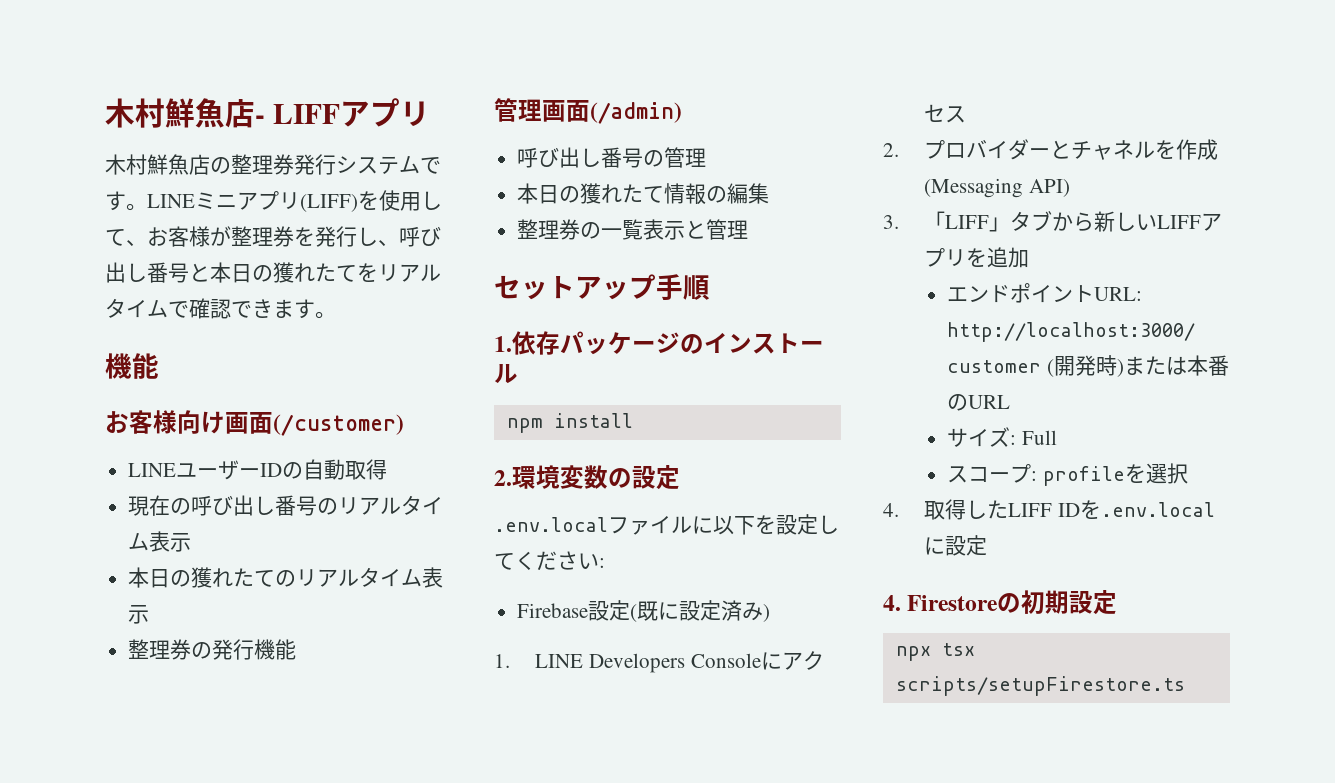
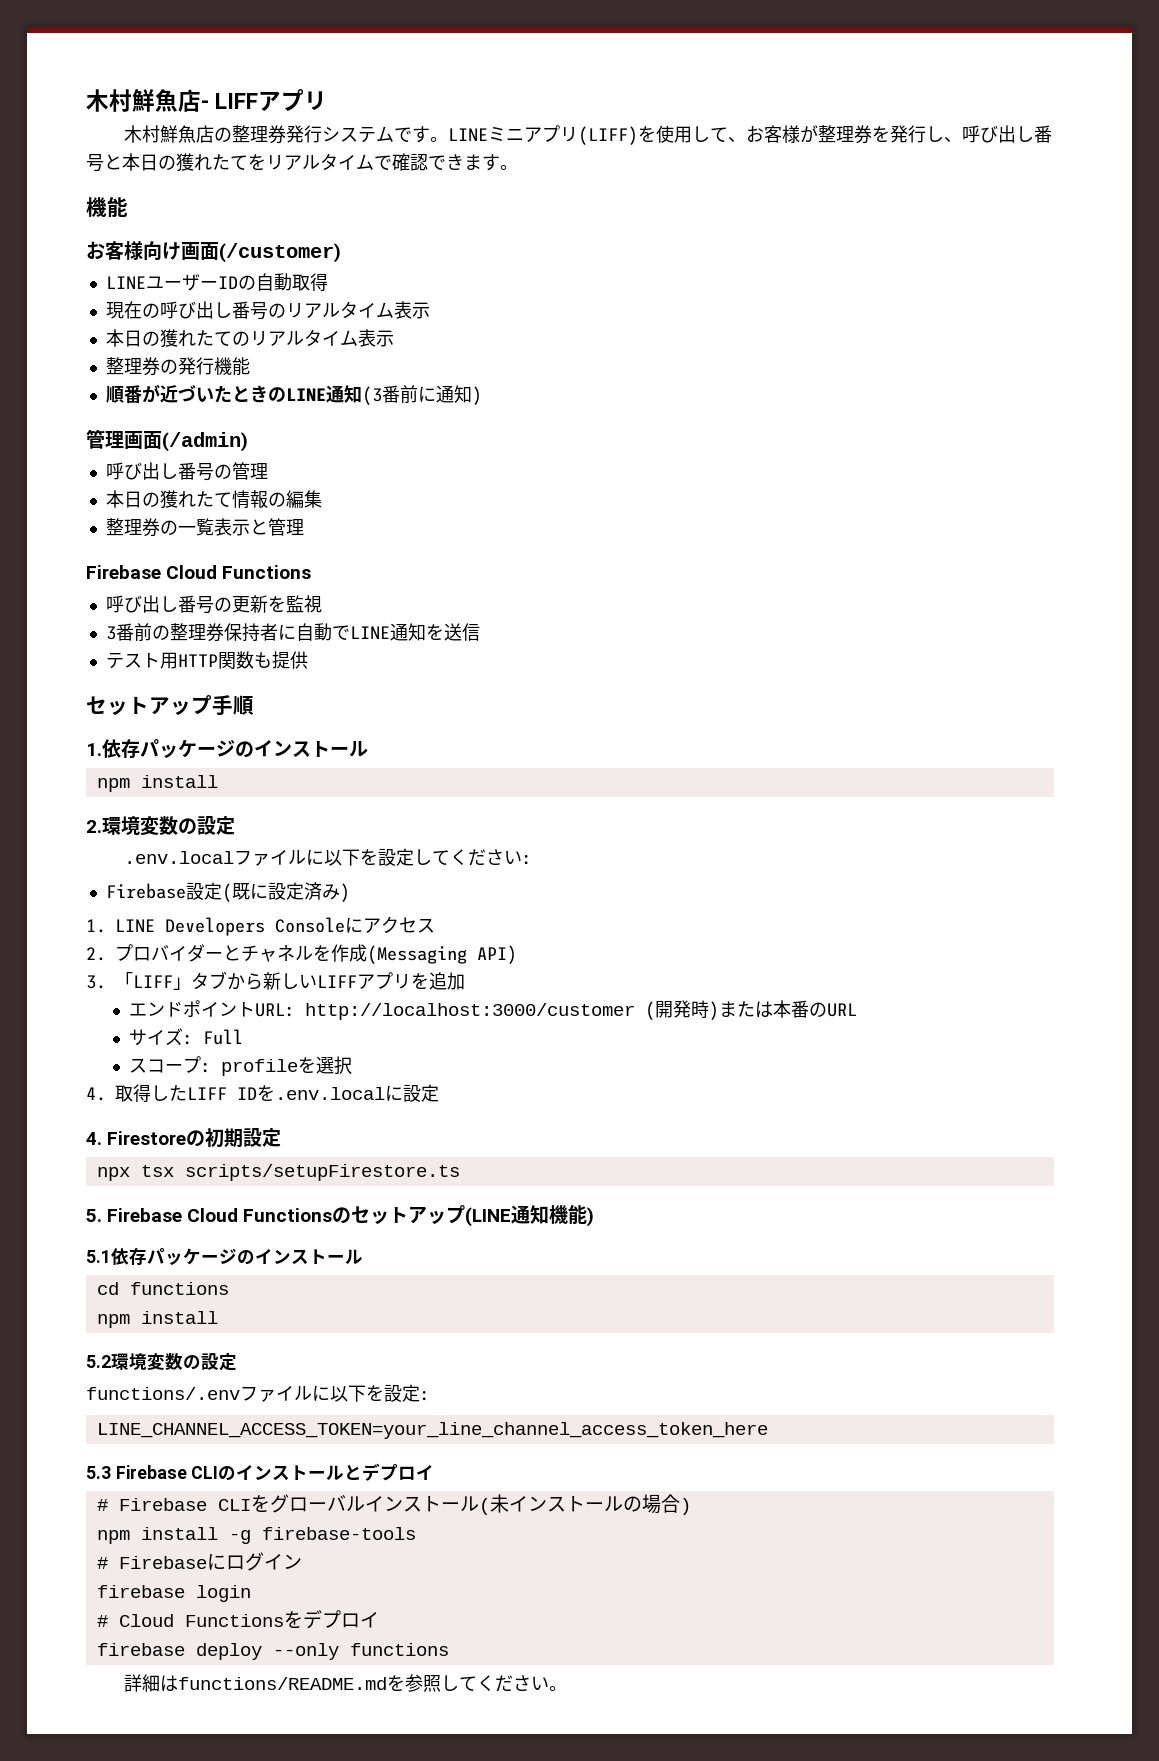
(297, 649) none -> [105,384,482,405] // 順番が近づいたときのLINE通知(3番前に通知)
(749, 229) none -> [86,565,312,579] [105,595,322,614] [105,623,480,642] [105,651,308,669] // Firebase Cloud Functions // 呼び出し番号の更新を監視 // 3番前の整理券保持者に自動でLINE通知を送信 // テスト用HTTP関数も提供
(1185, 686) none -> [86,1205,595,1227] [86,1247,363,1265] [96,1282,229,1295] [96,1311,218,1328] [86,1353,237,1371] [86,1384,430,1402] [96,1422,768,1439] [86,1463,435,1481] [96,1494,691,1515] [96,1527,416,1544] [96,1552,302,1571] [96,1585,251,1602] [96,1610,379,1629] [96,1643,449,1660] [124,1674,568,1692] // 5. Firebase Cloud Functionsのセットアップ(LINE通知機能) // 5.1依存パッケージのインストール // cd functions // npm install // 5.2環境変数の設定 // functions/.envファイルに以下を設定: // LINE_CHANNEL_ACCESS_TOKEN=your_line_channel_access_token_here // 5.3 Firebase CLIのインストールとデプロイ // # Firebase CLIをグローバルインストール(未インストールの場合) // npm install -g firebase-tools // # Firebaseにログイン // firebase login // # Cloud Functionsをデプロイ // firebase deploy --only functions // 詳細はfunctions/README.mdを参照してください。

